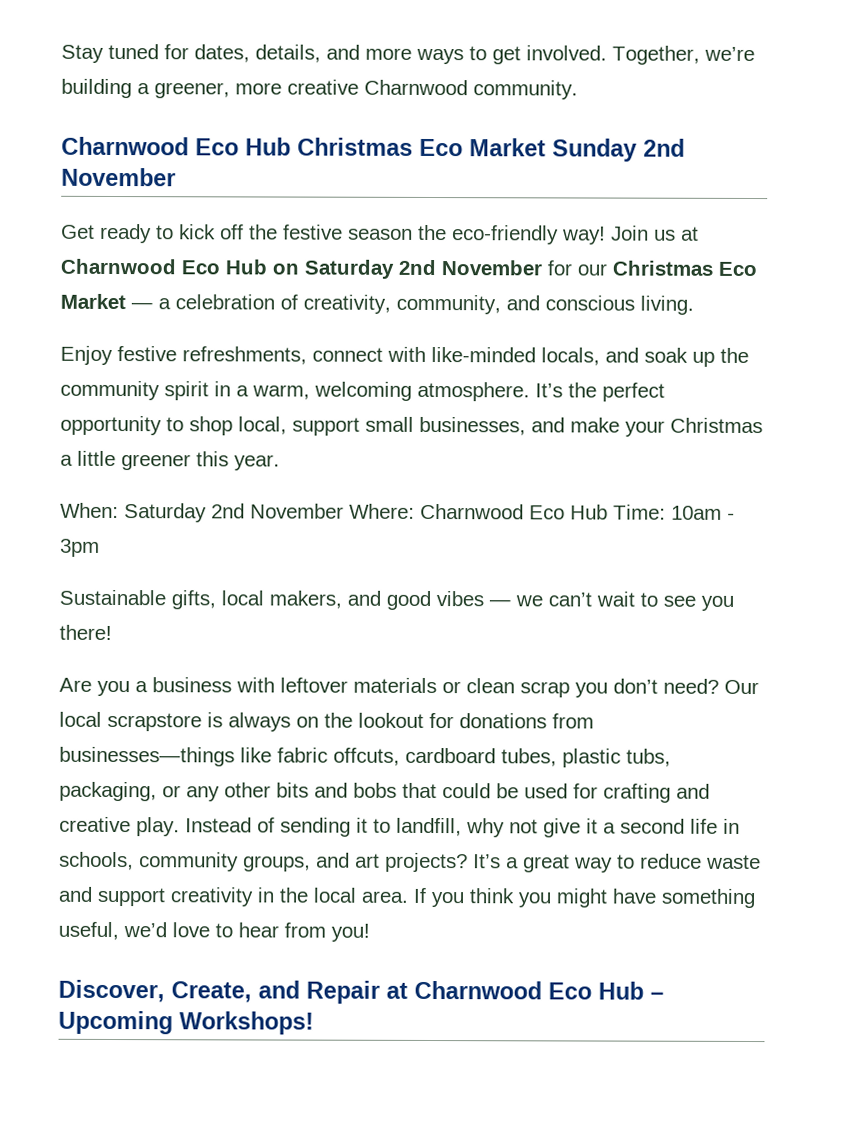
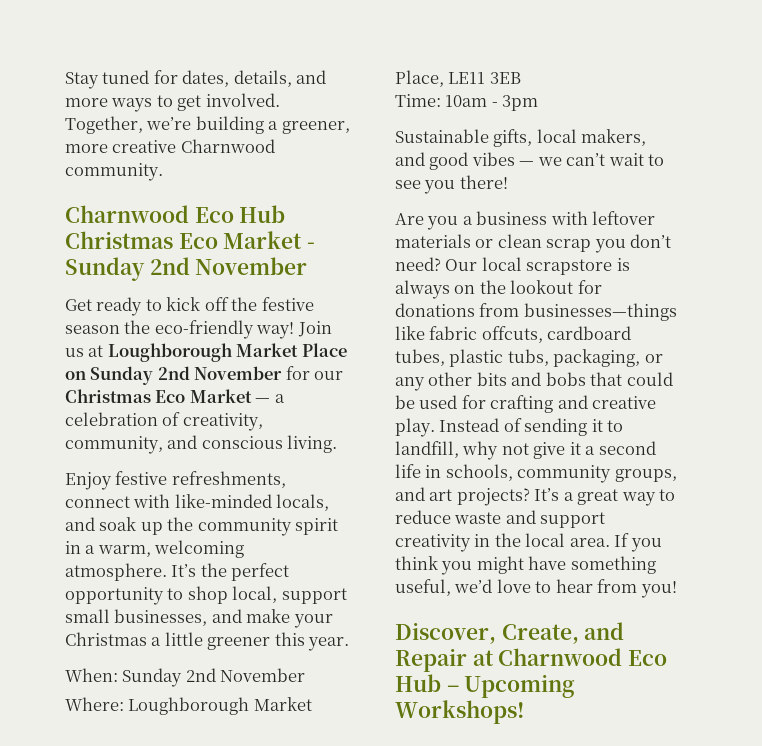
(546, 147) none -> [307,242,316,249] -
[60,258,394,279] Charnwood Eco Hub on Saturday -> [107,343,347,362] [65,366,154,385] Loughborough Market Place on Sunday
[124,503,608,523] Saturday 2nd November Where: Charnwood Eco Hub -> [122,668,306,687] [65,697,312,715] [395,70,521,87] Sunday 2nd November // Where: Loughborough Market Place, LE11 3EB //

